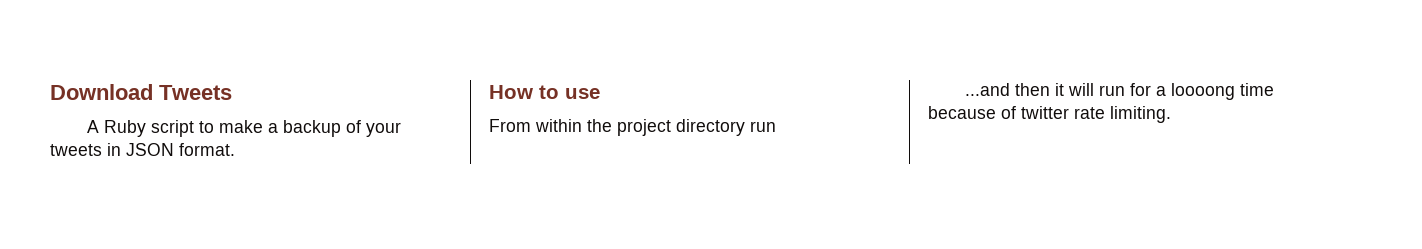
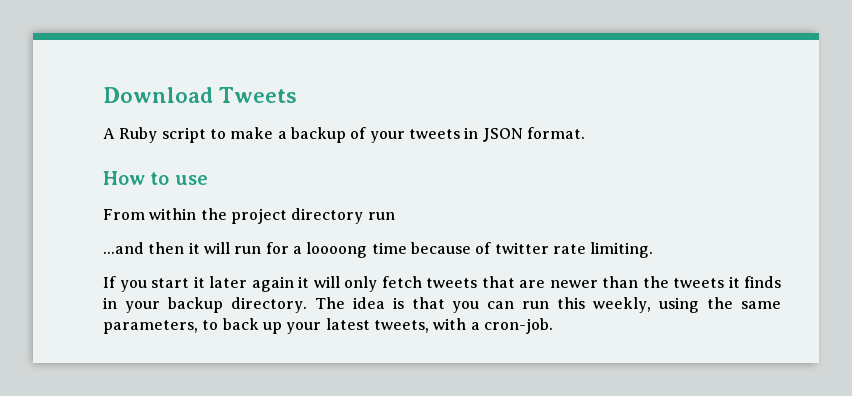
(1171, 114) none -> [103,276,781,292] [103,297,782,313] [103,318,553,334] // If you start it later again it will only fetch tweets that are newer than the tweets it finds in your backup directory. The idea is that you can run this weekly, using the same parameters, to back up your latest tweets, with a cron-job.

